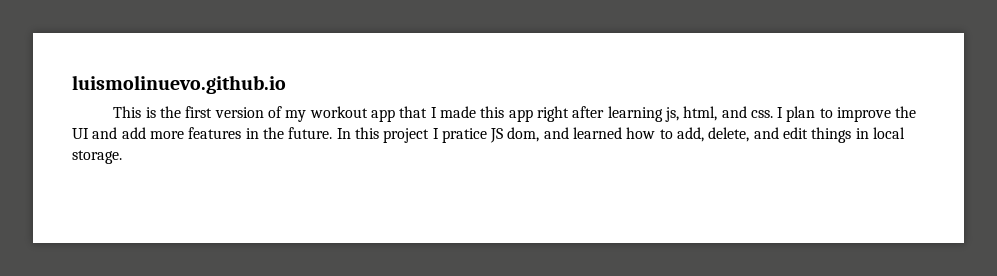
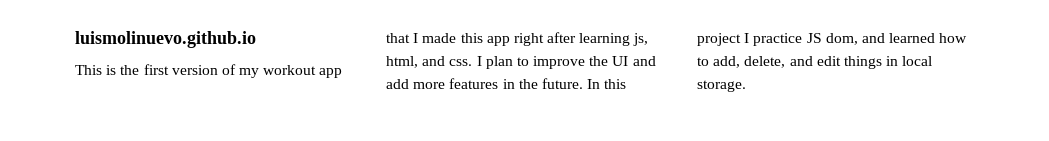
[441,128,487,143] pratice -> [753,33,803,46] practice

